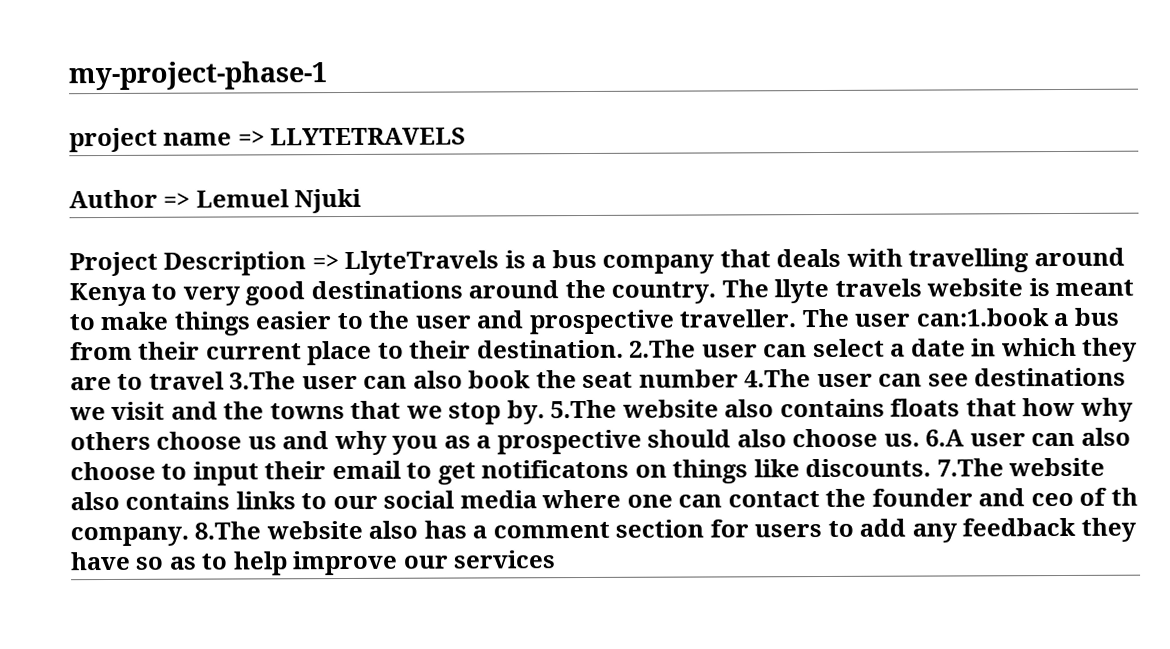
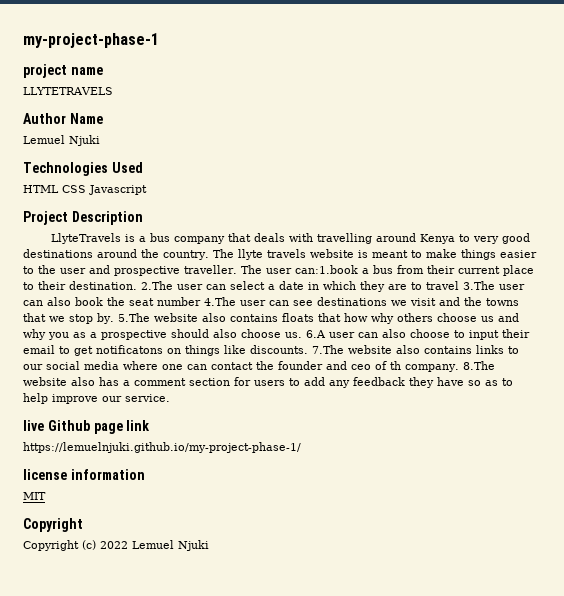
[237,130,265,146] => -> (103, 71) //
[163,188,363,214] => Lemuel Njuki -> [69,113,103,124] [23,135,100,146] [23,162,143,176] [23,185,147,195] Name // Lemuel Njuki // Technologies Used // HTML CSS Javascript
[311,254,339,270] => -> (143, 218) //
[453,550,557,569] services -> [125,394,170,402] [23,420,151,434] [23,442,301,453] [23,469,145,480] [23,492,46,500] [23,518,83,532] [23,540,209,551] service. // live Github page link // https://lemuelnjuki.github.io/my-project-phase-1/ // license information // MIT // Copyright // Copyright (c) 2022 Lemuel Njuki

